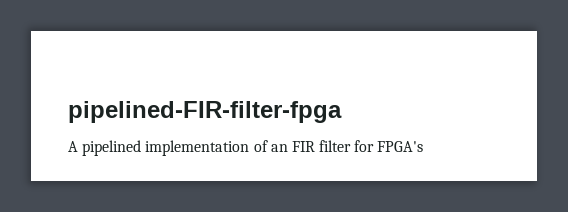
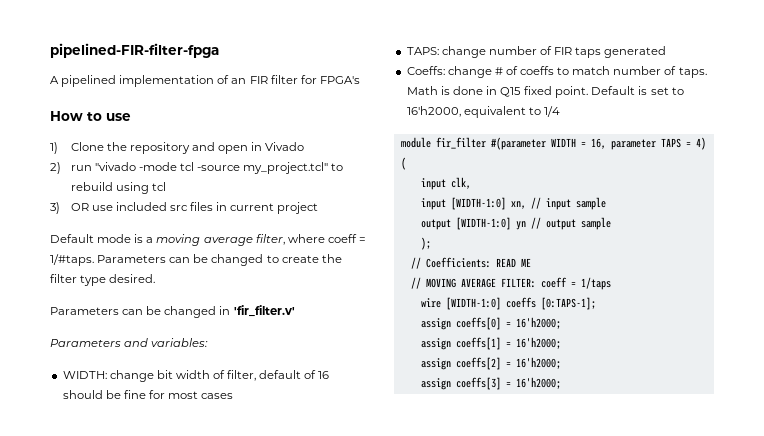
(424, 146) none -> [50,111,131,121] [50,142,305,154] [50,162,344,174] [70,182,166,194] [50,202,319,214] [50,234,366,246] [50,254,342,266] [50,274,156,286] [50,305,295,318] [50,338,209,347] [62,370,330,382] [62,390,234,399] [406,46,667,58] [406,66,707,78] [406,86,684,98] [406,106,560,118] [400,137,706,150] [400,157,406,170] [420,177,471,190] [420,197,606,210] [420,217,611,230] [420,237,431,250] [410,257,531,269] [410,277,611,290] [420,297,596,310] [420,317,561,330] [420,337,561,350] [420,357,561,370] [420,377,561,390] // How to use // 1) Clone the repository and open in Vivado // 2) run "vivado -mode tcl -source my_project.tcl" to rebuild using tcl // 3) OR use included src files in current project // Default mode is a moving average filter, where coeff = 1/#taps. Parameters can be changed to create the filter type desired. // Parameters can be changed in 'fir_filter.v' // Parameters and variables: // WIDTH: change bit width of filter, default of 16 should be fine for most cases // TAPS: change number of FIR taps generated // Coeffs: change # of coeffs to match number of taps. Math is done in Q15 fixed point. Default is set to 16'h2000, equivalent to 1/4 // module fir_filter #(parameter WIDTH = 16, parameter TAPS = 4) ( // input clk, // input [WIDTH-1:0] xn, // input sample // output [WIDTH-1:0] yn // output sample // ); // // Coefficients: READ ME // // MOVING AVERAGE FILTER: coeff = 1/taps // wire [WIDTH-1:0] coeffs [0:TAPS-1]; // assign coeffs[0] = 16'h2000; // assign coeffs[1] = 16'h2000; // assign coeffs[2] = 16'h2000; // assign coeffs[3] = 16'h2000;

